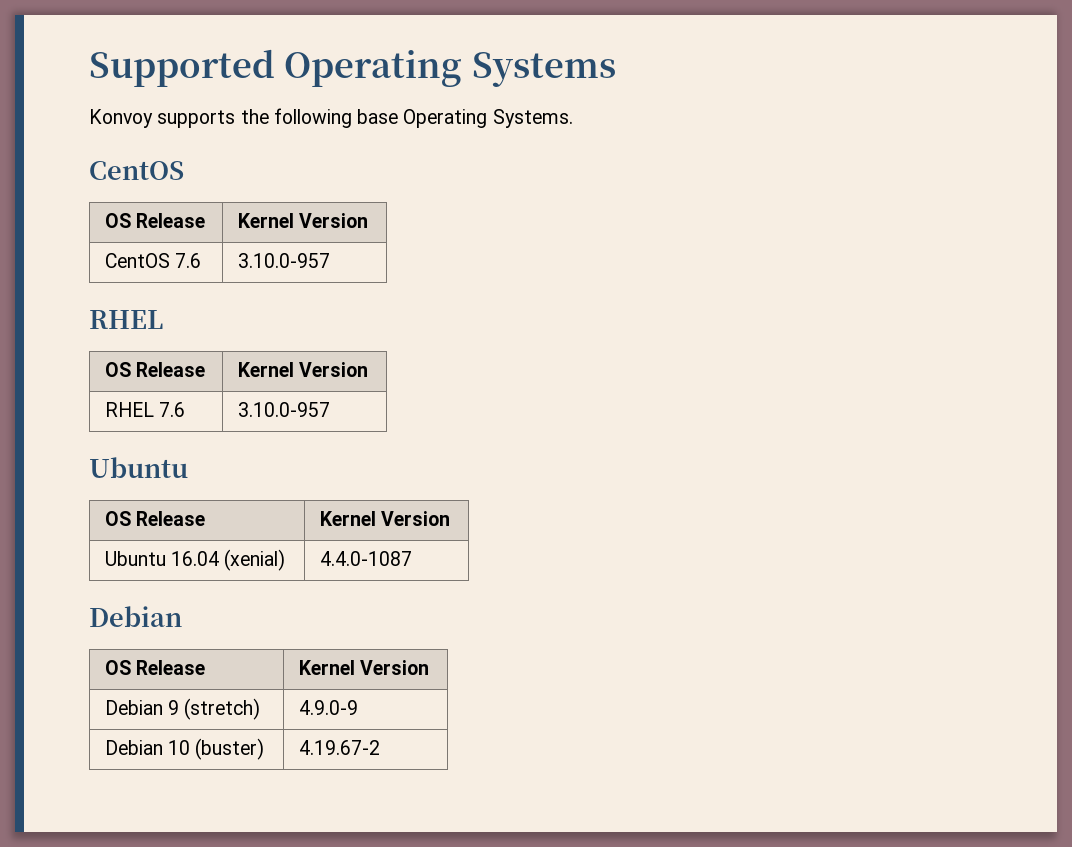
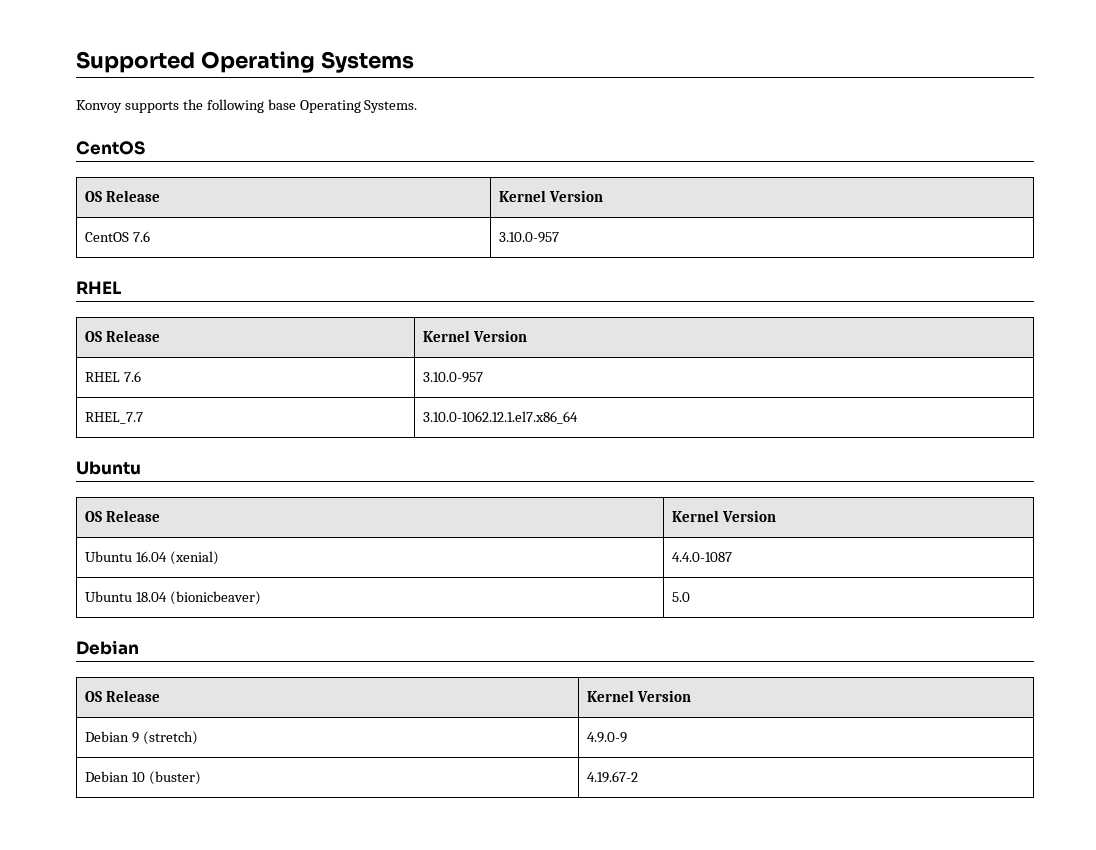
(330, 409) none -> [84,412,143,424] [422,411,578,424] // RHEL_7.7 | 3.10.0-1062.12.1.el7.x86_64
(412, 558) none -> [84,591,261,605] [671,592,690,602] // Ubuntu 18.04 (bionicbeaver) | 5.0

